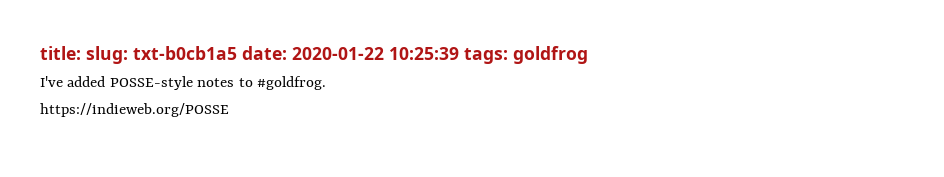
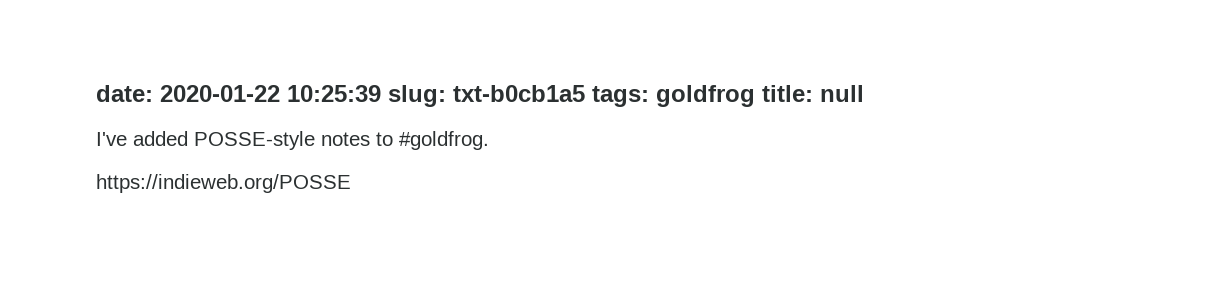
[40,46,237,64] title: slug: txt-b0cb1a5 -> (96, 93) none
(459, 53) none -> [388,85,585,107] slug: txt-b0cb1a5
(588, 55) none -> [762,85,864,102] title: null

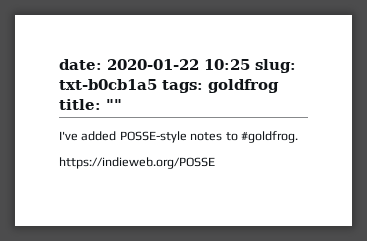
[287,85,381,102] 10:25:39 -> [204,59,250,70] 10:25
[820,85,864,102] null -> [106,99,122,110] ""

